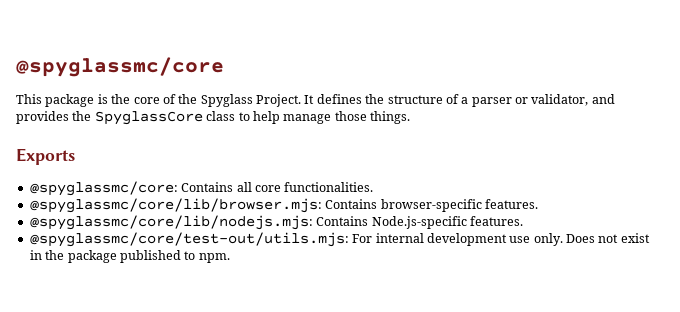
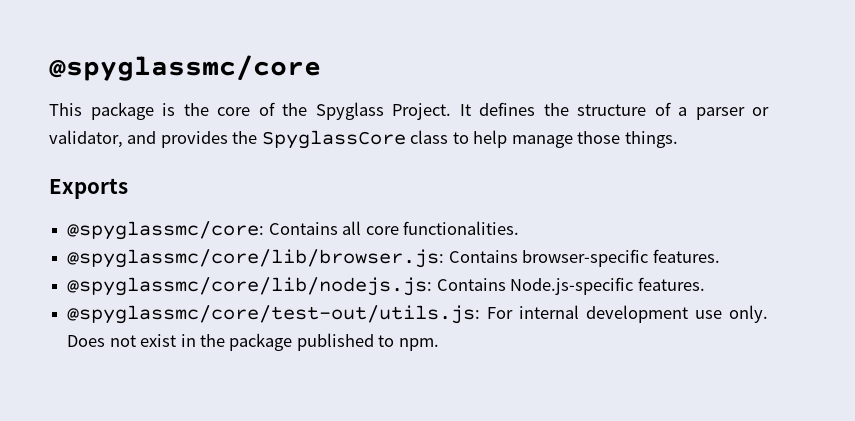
[29,198,322,213] @spyglassmc/core/lib/browser.mjs: -> [67,249,445,268] @spyglassmc/core/lib/browser.js:
[29,215,313,230] @spyglassmc/core/lib/nodejs.mjs: -> [67,277,433,296] @spyglassmc/core/lib/nodejs.js:
[29,232,349,247] @spyglassmc/core/test-out/utils.mjs: -> [67,305,481,324] @spyglassmc/core/test-out/utils.js:

